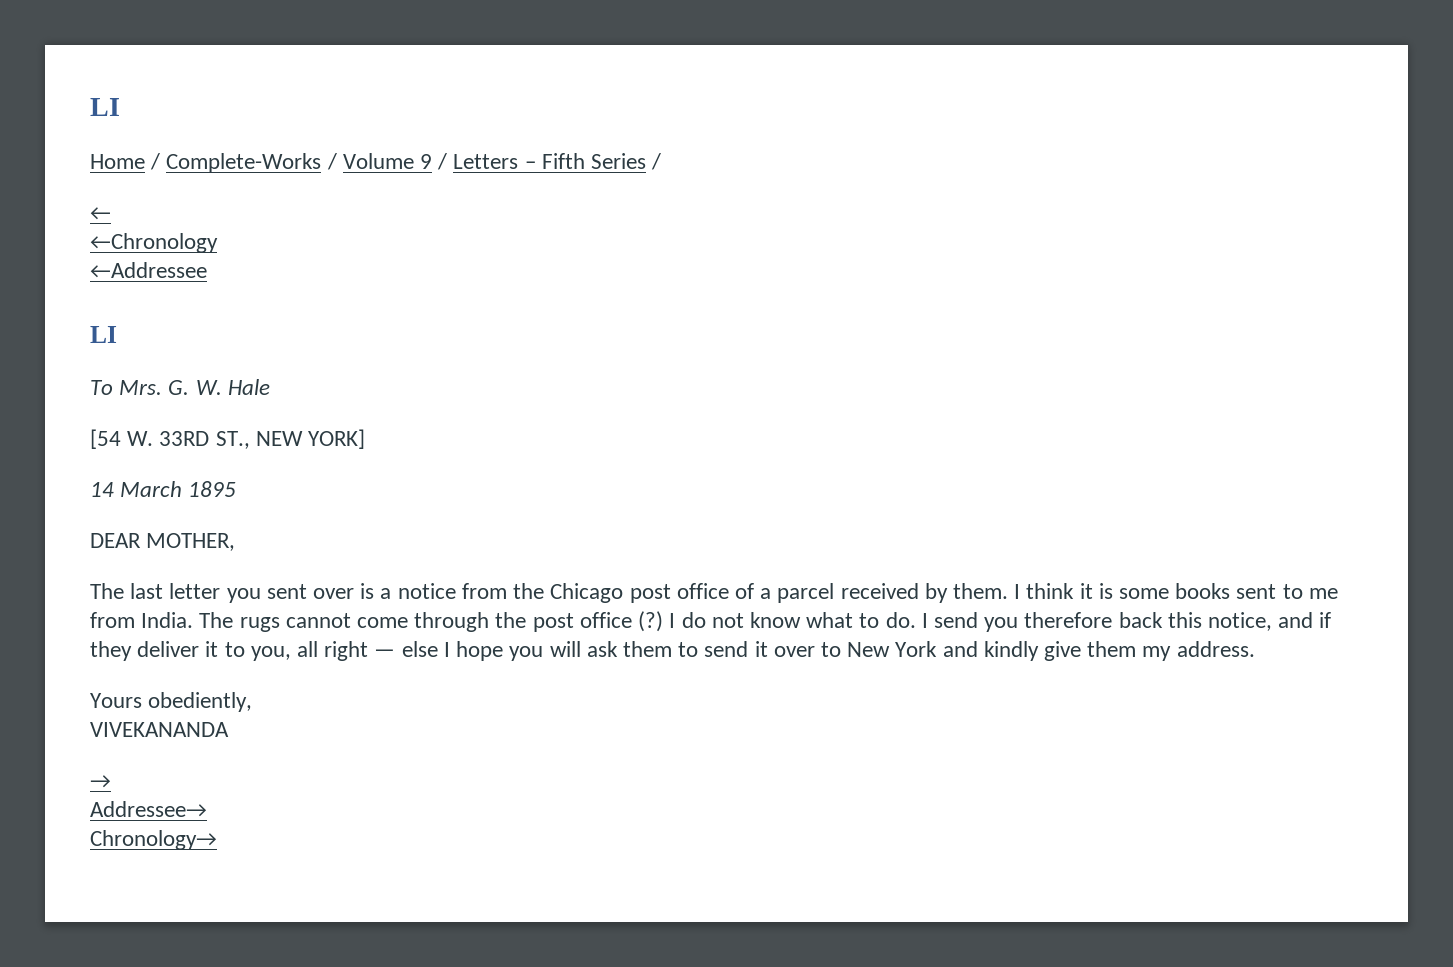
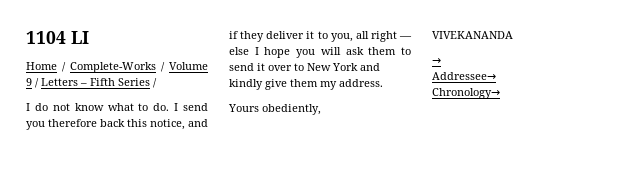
(90, 107) none -> [26,31,66,44] 1104
[90,207,111,220] [90,233,218,253] [90,262,207,278] [90,326,117,343] [90,379,270,395] [90,429,366,449] [90,481,237,497] [90,533,236,551] [90,583,1338,603] [90,611,664,632] ← // ←Chronology // ←Addressee // LI // To Mrs. G. W. Hale // [54 W. 33RD ST., NEW YORK] // 14 March 1895 // DEAR MOTHER, // The last letter you sent over is a notice from the Chicago post office of a parcel received by them. I think it is some books sent to me from India. The rugs cannot come through the post office (?) -> (157, 83) none

